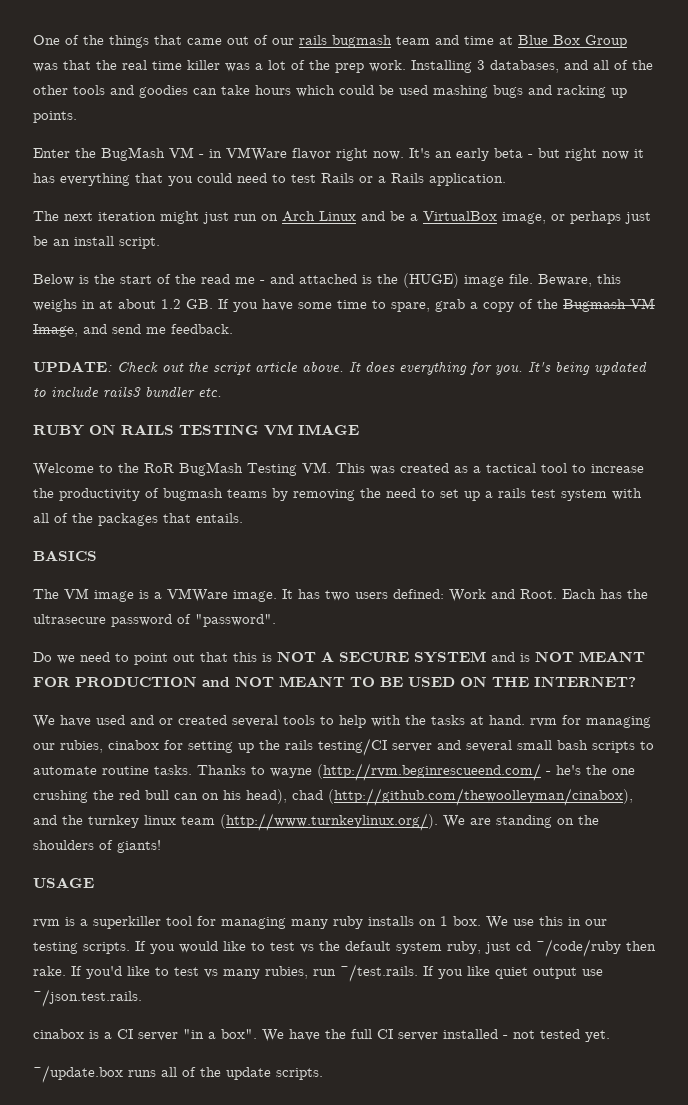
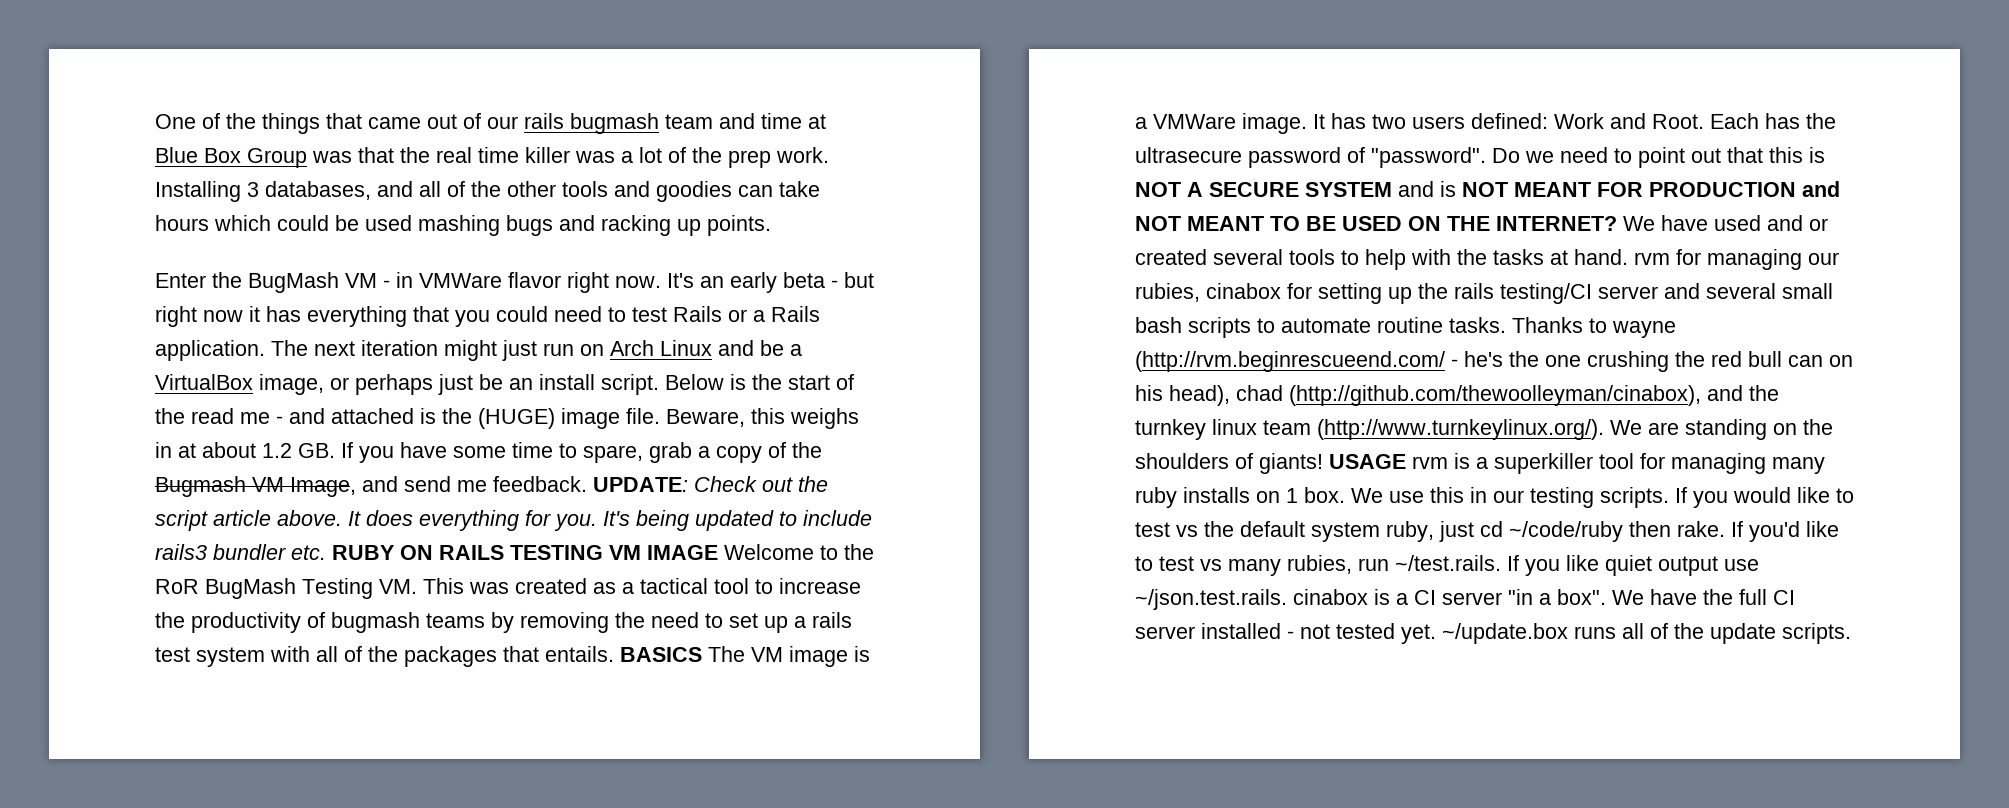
(506, 179) // -> (265, 350) none
(160, 243) // -> (659, 384) none
(233, 329) // -> (587, 484) none
(222, 392) // -> (326, 552) none
(359, 429) // -> (718, 552) none
(243, 518) // -> (614, 654) none
(97, 555) // -> (702, 654) none
(276, 620) // -> (1486, 157) none
(636, 681) // -> (1617, 223) none
(161, 846) // -> (1323, 463) none
(94, 882) // -> (1406, 461) none
(142, 998) // -> (1287, 599) none
(610, 1036) // -> (1436, 634) none

